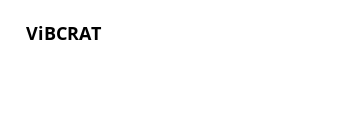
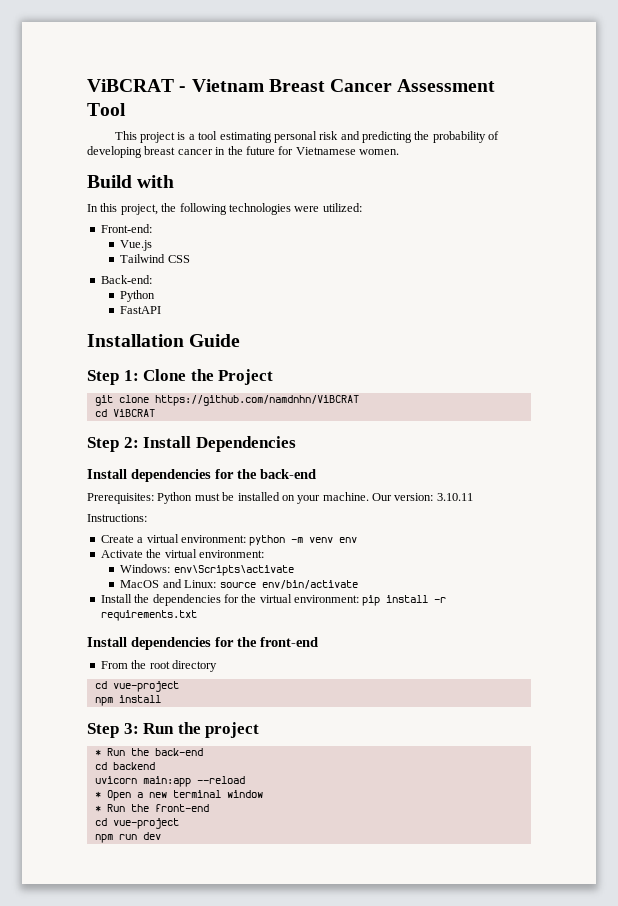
[26,26,102,40] ViBCRAT -> [87,79,496,92] [87,103,126,116] [114,131,500,143] [87,146,399,158] [87,175,175,188] [87,203,362,215] [100,224,152,233] [120,240,153,251] [120,254,190,263] [100,275,152,284] [120,290,156,302] [120,306,162,314] [87,334,241,347] [87,369,274,385] [94,395,359,406] [94,409,155,417] [87,436,296,452] [87,469,316,482] [87,492,473,504] [87,514,147,522] [100,534,358,546] [100,549,264,558] [120,564,294,576] [120,579,358,589] [100,594,447,606] [100,610,197,621] [87,637,318,650] [100,660,217,672] [94,681,179,692] [94,695,161,706] [87,722,260,738] [94,748,203,756] [94,762,155,770] [94,776,245,787] [94,790,263,801] [94,804,209,812] [94,818,179,829] [94,832,161,843] ViBCRAT - Vietnam Breast Cancer Assessment Tool // This project is a tool estimating personal risk and predicting the probability of developing breast cancer in the future for Vietnamese women. // Build with // In this project, the following technologies were utilized: // Front-end: // Vue.js // Tailwind CSS // Back-end: // Python // FastAPI // Installation Guide // Step 1: Clone the Project // git clone https://github.com/namdnhn/ViBCRAT // cd ViBCRAT // Step 2: Install Dependencies // Install dependencies for the back-end // Prerequisites: Python must be installed on your machine. Our version: 3.10.11 // Instructions: // Create a virtual environment: python -m venv env // Activate the virtual environment: // Windows: env\Scripts\activate // MacOS and Linux: source env/bin/activate // Install the dependencies for the virtual environment: pip install -r requirements.txt // Install dependencies for the front-end // From the root directory // cd vue-project // npm install // Step 3: Run the project // * Run the back-end // cd backend // uvicorn main:app --reload // * Open a new terminal window // * Run the front-end // cd vue-project // npm run dev

